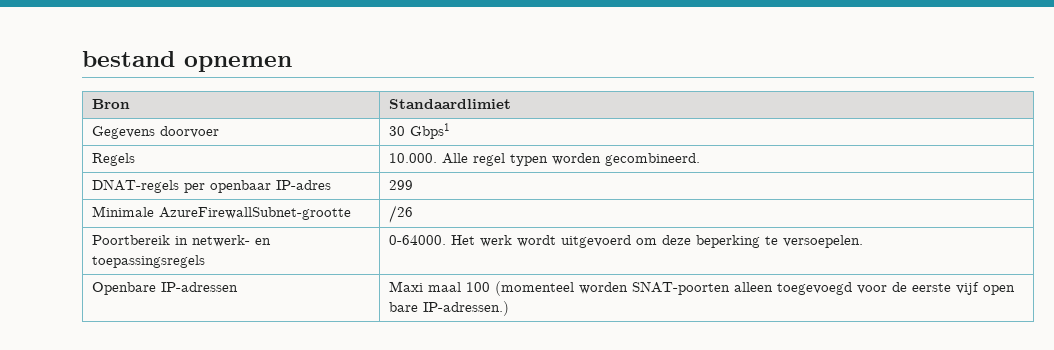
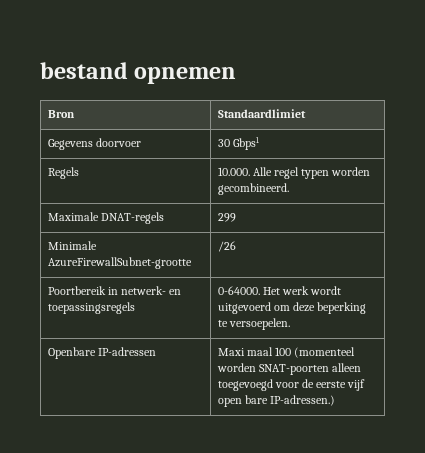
(701, 159) none -> [47,212,99,221] Maximale
[184,180,332,193] per openbaar IP-adres -> (164, 218) none

